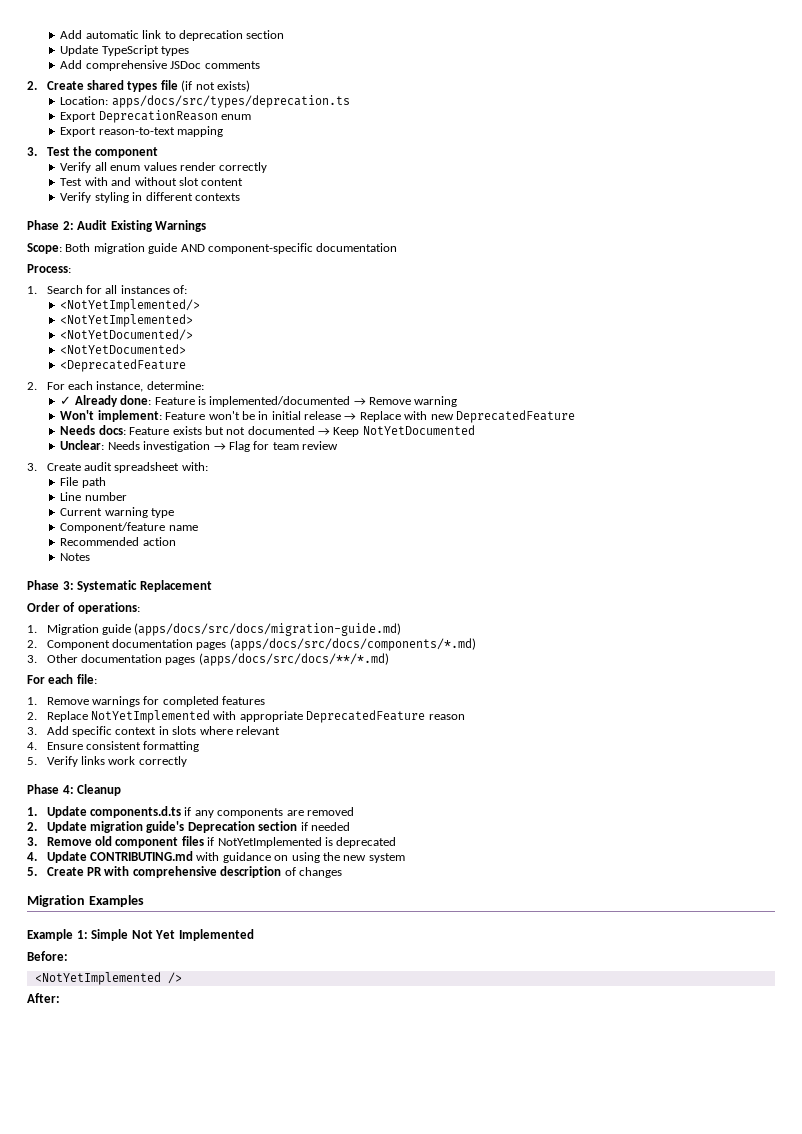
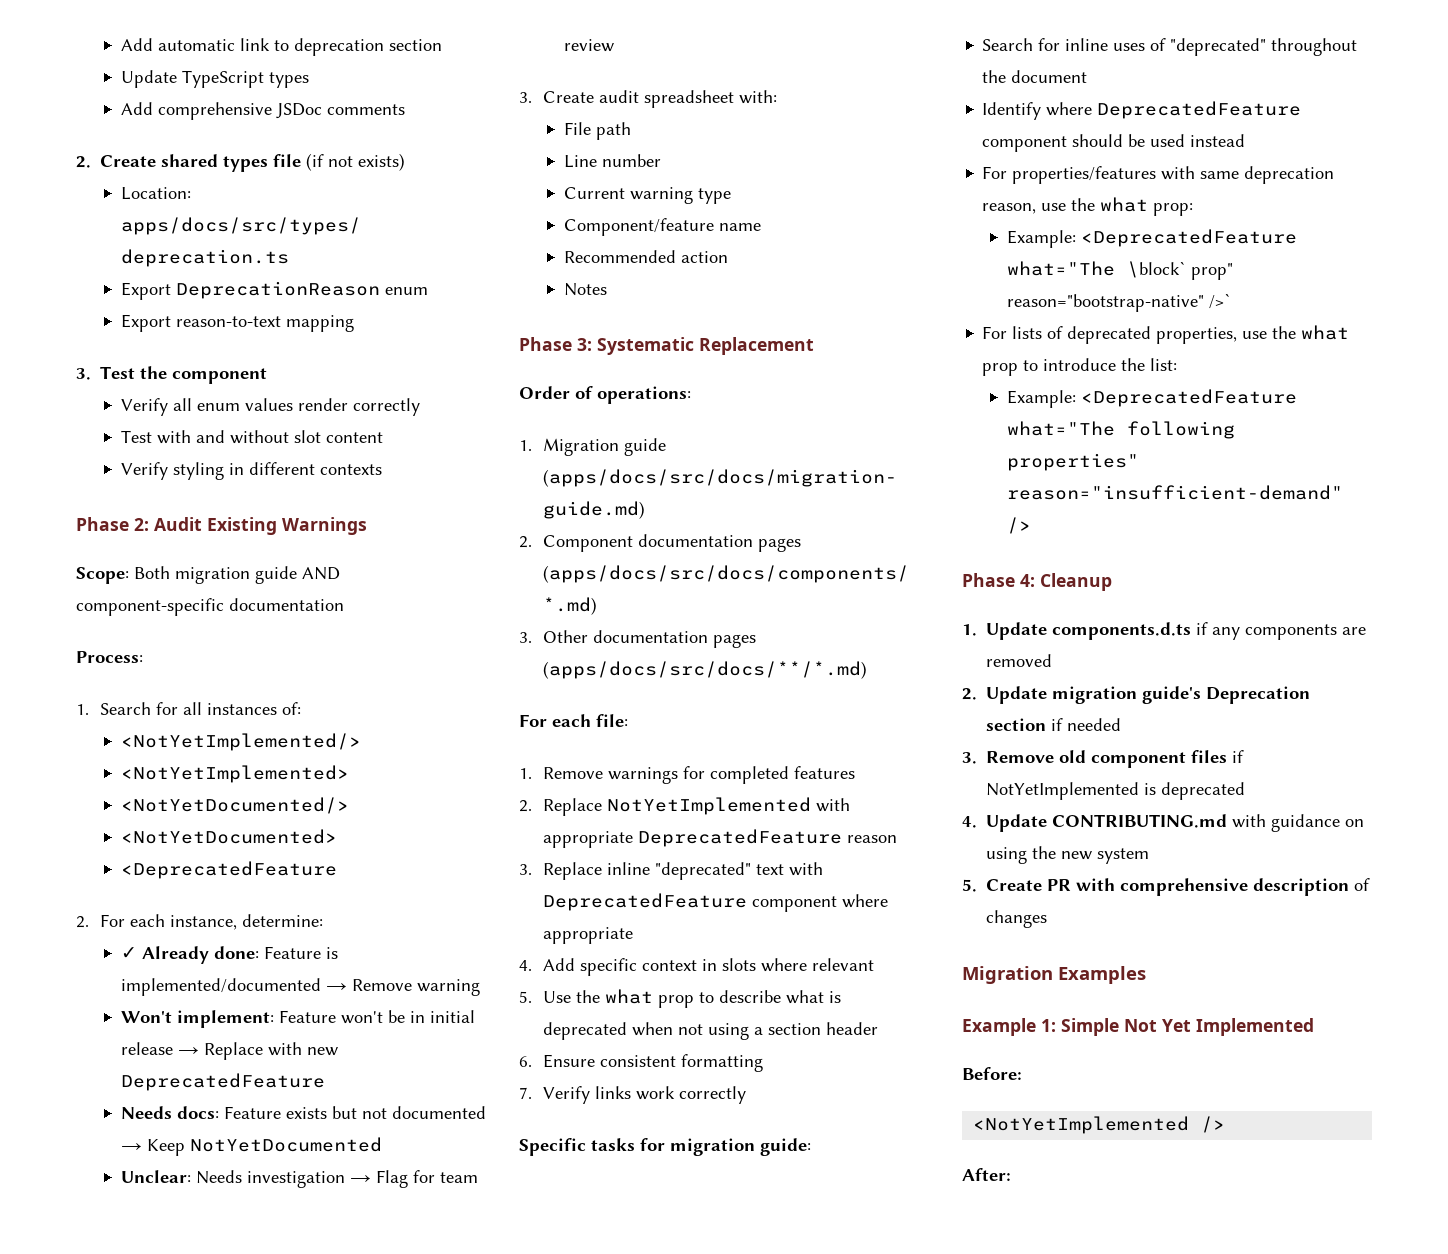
(37, 731) none -> [543,862,824,880] [543,893,889,912] [543,927,634,944] [519,960,532,971] Replace inline "deprecated" text with DeprecatedFeature component where appropriate // 4.
[27,742,37,750] 4. -> [519,989,842,1008] [543,1022,879,1040] [519,1056,532,1067] 5. Use the what prop to describe what is deprecated when not using a section header // 6.
[27,757,37,765] 5. -> [519,1087,532,1099] 7.
(187, 761) none -> [519,1138,811,1156] [982,38,1358,56] [982,70,1088,83] [982,101,1302,120] [982,134,1246,152] [982,166,1335,184] [982,197,1194,216] [1006,229,1297,248] [1006,261,1233,280] [1006,293,1231,312] [982,325,1350,344] [982,358,1178,376] [1006,389,1297,408] [1006,421,1235,439] [1006,453,1139,471] [1006,485,1343,500] [1006,517,1031,534] // Specific tasks for migration guide: // Search for inline uses of "deprecated" throughout the document // Identify where DeprecatedFeature component should be used instead // For properties/features with same deprecation reason, use the what prop: // Example: <DeprecatedFeature what="The \block` prop" reason="bootstrap-native" />` // For lists of deprecated properties, use the what prop to introduce the list: // Example: <DeprecatedFeature what="The following properties" reason="insufficient-demand" />

